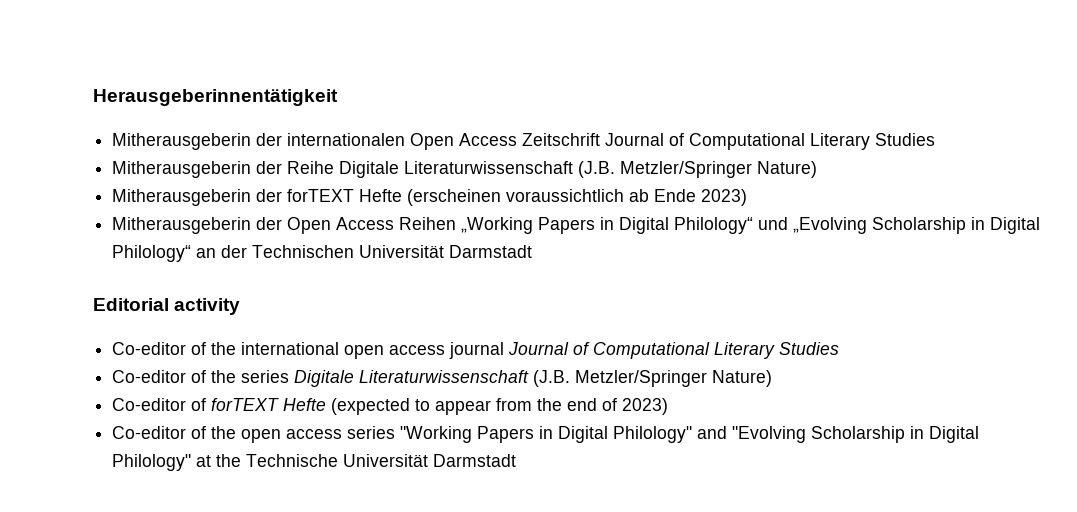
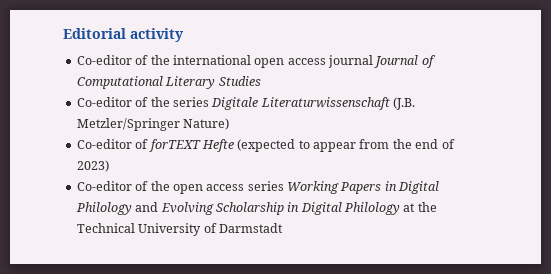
[93,89,338,106] [112,133,936,150] [112,161,818,178] [112,189,748,206] [112,217,1041,234] [112,245,533,262] Herausgeberinnentätigkeit // Mitherausgeberin der internationalen Open Access Zeitschrift Journal of Computational Literary Studies // Mitherausgeberin der Reihe Digitale Literaturwissenschaft (J.B. Metzler/Springer Nature) // Mitherausgeberin der forTEXT Hefte (erscheinen voraussichtlich ab Ende 2023) // Mitherausgeberin der Open Access Reihen „Working Papers in Digital Philology“ und „Evolving Scholarship in Digital Philology“ an der Technischen Universität Darmstadt // -> (63, 33) none
[400,426,980,443] [112,454,192,471] "Working Papers in Digital Philology" and "Evolving Scholarship in Digital Philology" -> [287,181,440,194] [75,202,400,215] Working Papers in Digital Philology and Evolving Scholarship in Digital Philology
[246,454,429,467] Technische Universität -> [76,223,217,236] Technical University of

